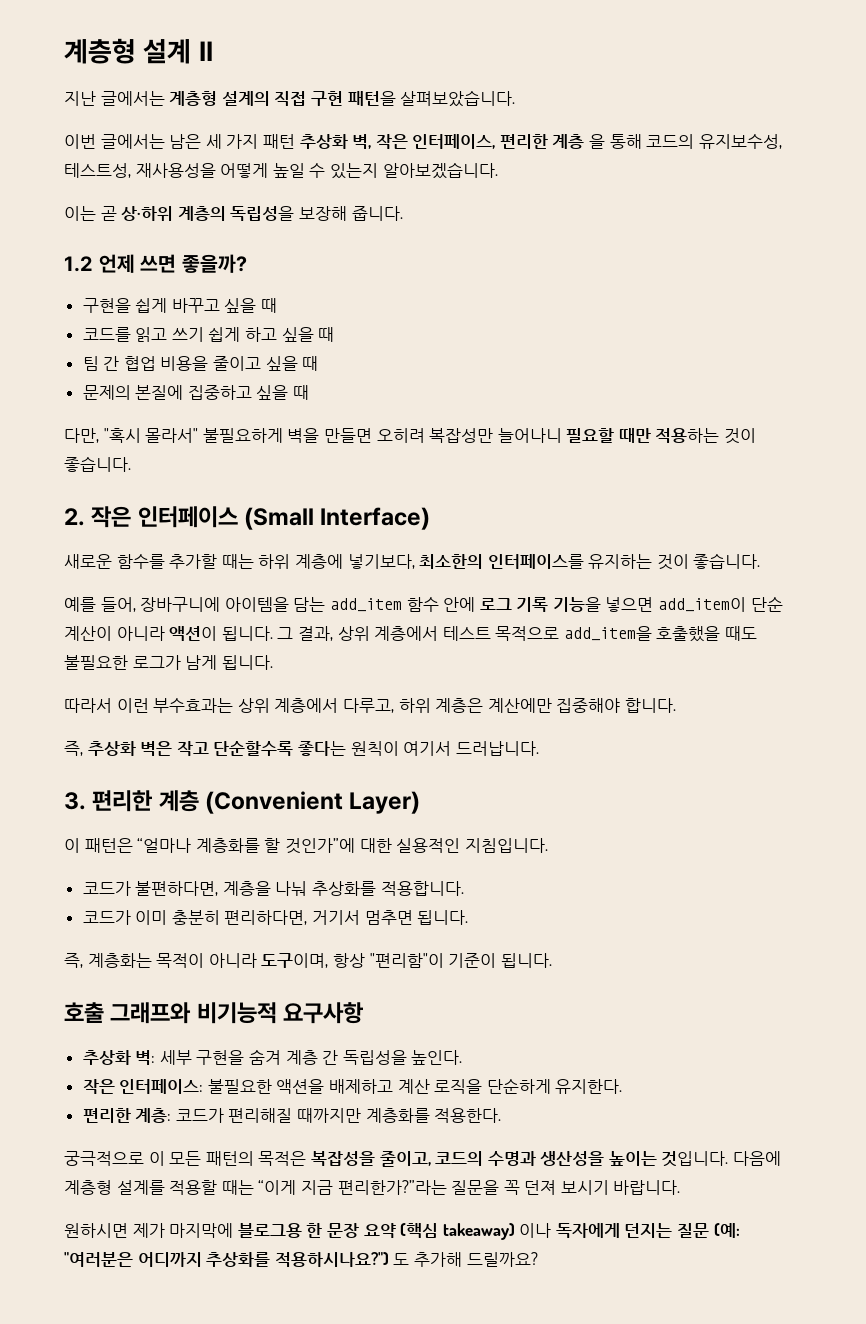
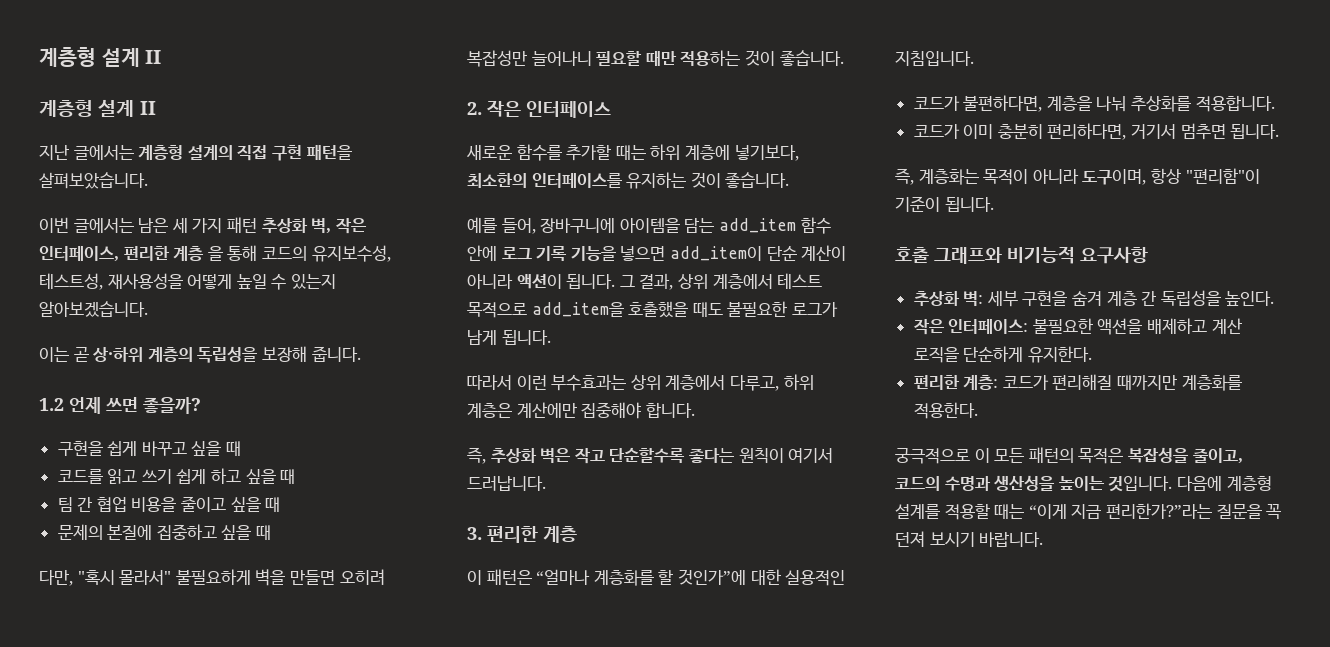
[64,38,213,64] 계층형 설계 II -> [39,47,162,67] [39,99,156,117] 계층형 설계 II // 계층형 설계 II
[244,507,431,530] (Small Interface) -> (611, 109) none
[205,791,421,814] (Convenient Layer) -> (577, 534) none
[64,1223,740,1240] [64,1252,538,1267] // 원하시면 제가 마지막에 블로그용 한 문장 요약 (핵심 takeaway) 이나 독자에게 던지는 질문 (예: "여러분은 어디까지 추상화를 적용하시나요?") 도 추가해 드릴까요? -> (1044, 539) none

